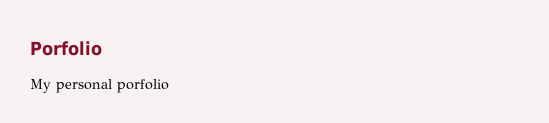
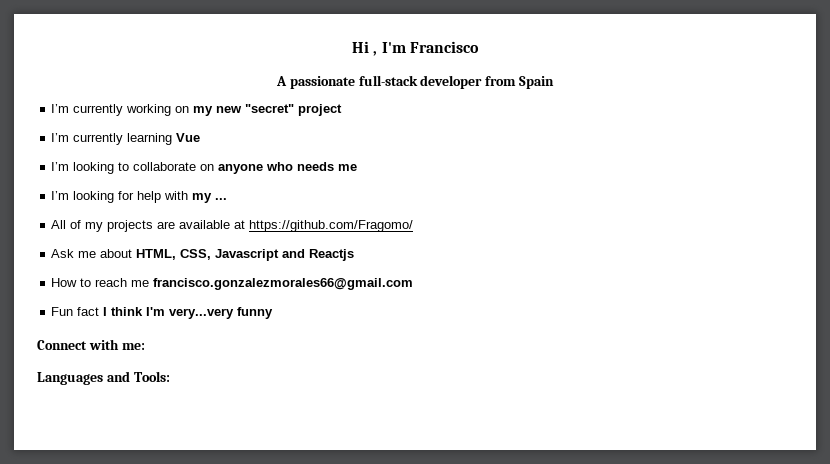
[30,41,102,56] [30,79,169,93] Porfolio // My personal porfolio -> [352,41,479,56] [276,75,554,89] [51,104,343,116] [51,133,201,145] [51,162,358,174] [51,191,228,203] [51,220,414,232] [51,249,355,261] [51,278,414,290] [51,307,274,319] [37,339,145,350] [37,371,170,385] Hi , I'm Francisco // A passionate full-stack developer from Spain // I’m currently working on my new "secret" project // I’m currently learning Vue // I’m looking to collaborate on anyone who needs me // I’m looking for help with my ... // All of my projects are available at https://github.com/Fragomo/ // Ask me about HTML, CSS, Javascript and Reactjs // How to reach me francisco.gonzalezmorales66@gmail.com // Fun fact I think I'm very...very funny // Connect with me: // Languages and Tools:

